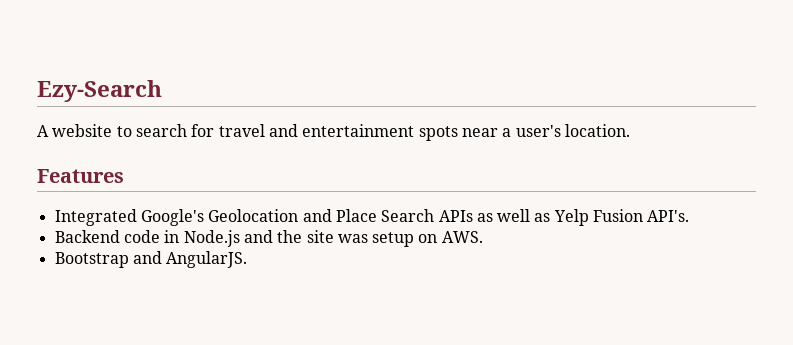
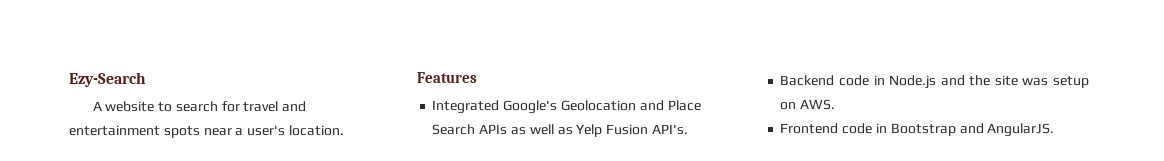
(483, 237) none -> [780,123,887,134] Frontend code in

